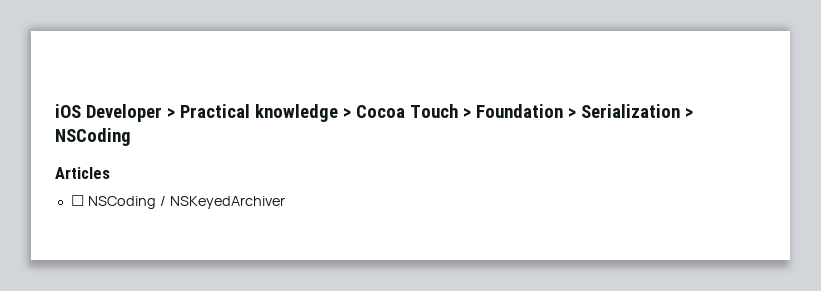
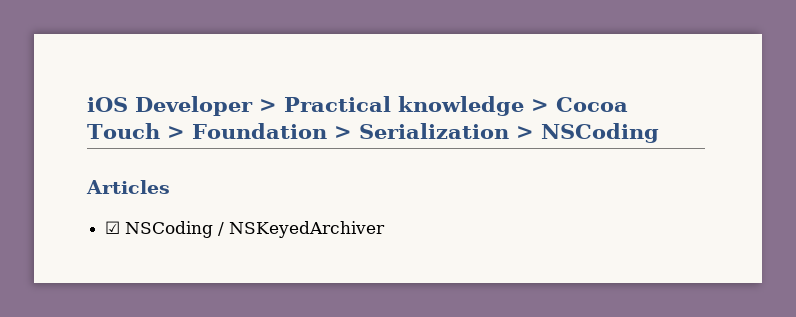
[70,195,84,206] ☐ -> [105,221,121,234] ☑

